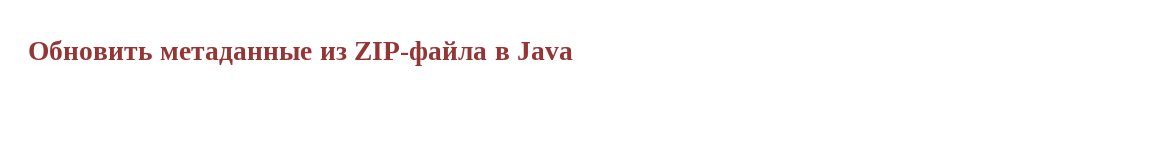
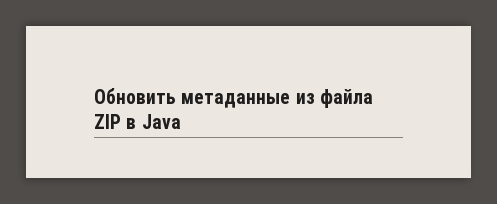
[354,41,488,66] ZIP-файла -> [319,89,373,108] [94,114,121,129] файла ZIP

